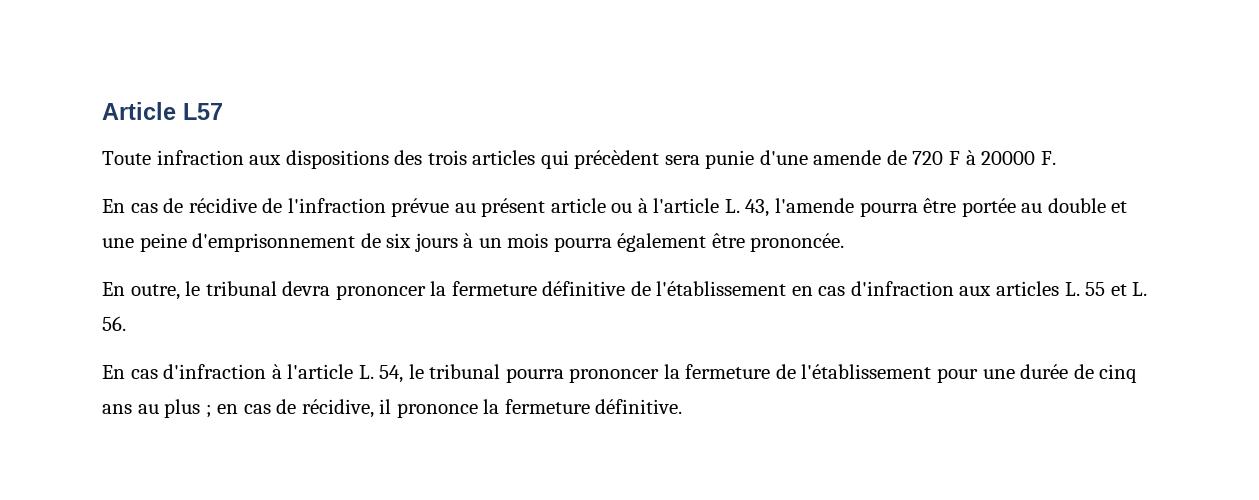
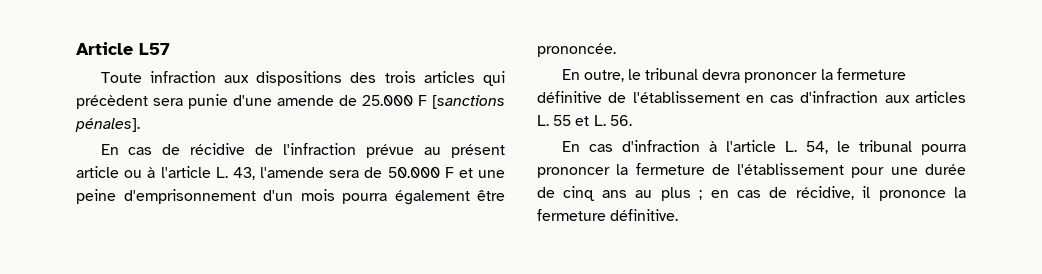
[912,150,1056,165] 720 F à 20000 F. -> [362,95,505,109] [75,118,140,132] 25.000 F [sanctions pénales].
[859,198,1128,217] [102,233,502,252] pourra être portée au double et une peine d'emprisonnement de six jours à un -> [329,167,506,178] [76,189,293,204] sera de 50.000 F et une peine d'emprisonnement d'un

